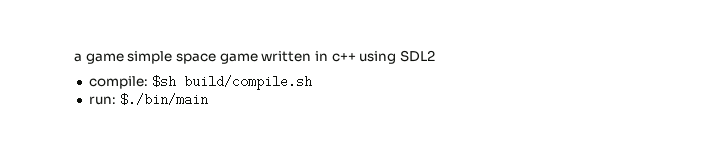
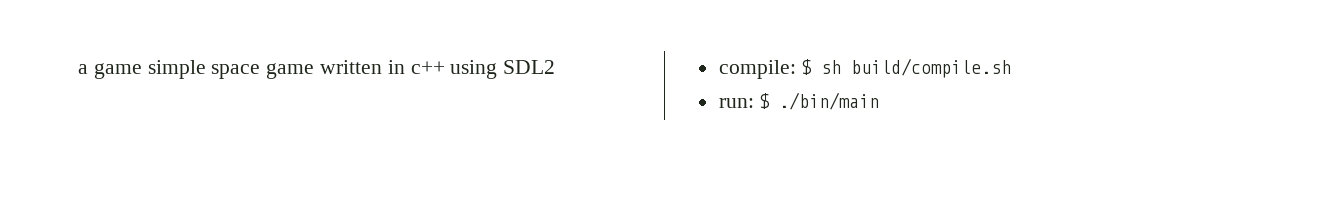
[151,75,176,88] $sh -> [801,59,842,75] $ sh
[119,93,208,106] $./bin/main -> [759,92,880,110] $ ./bin/main

